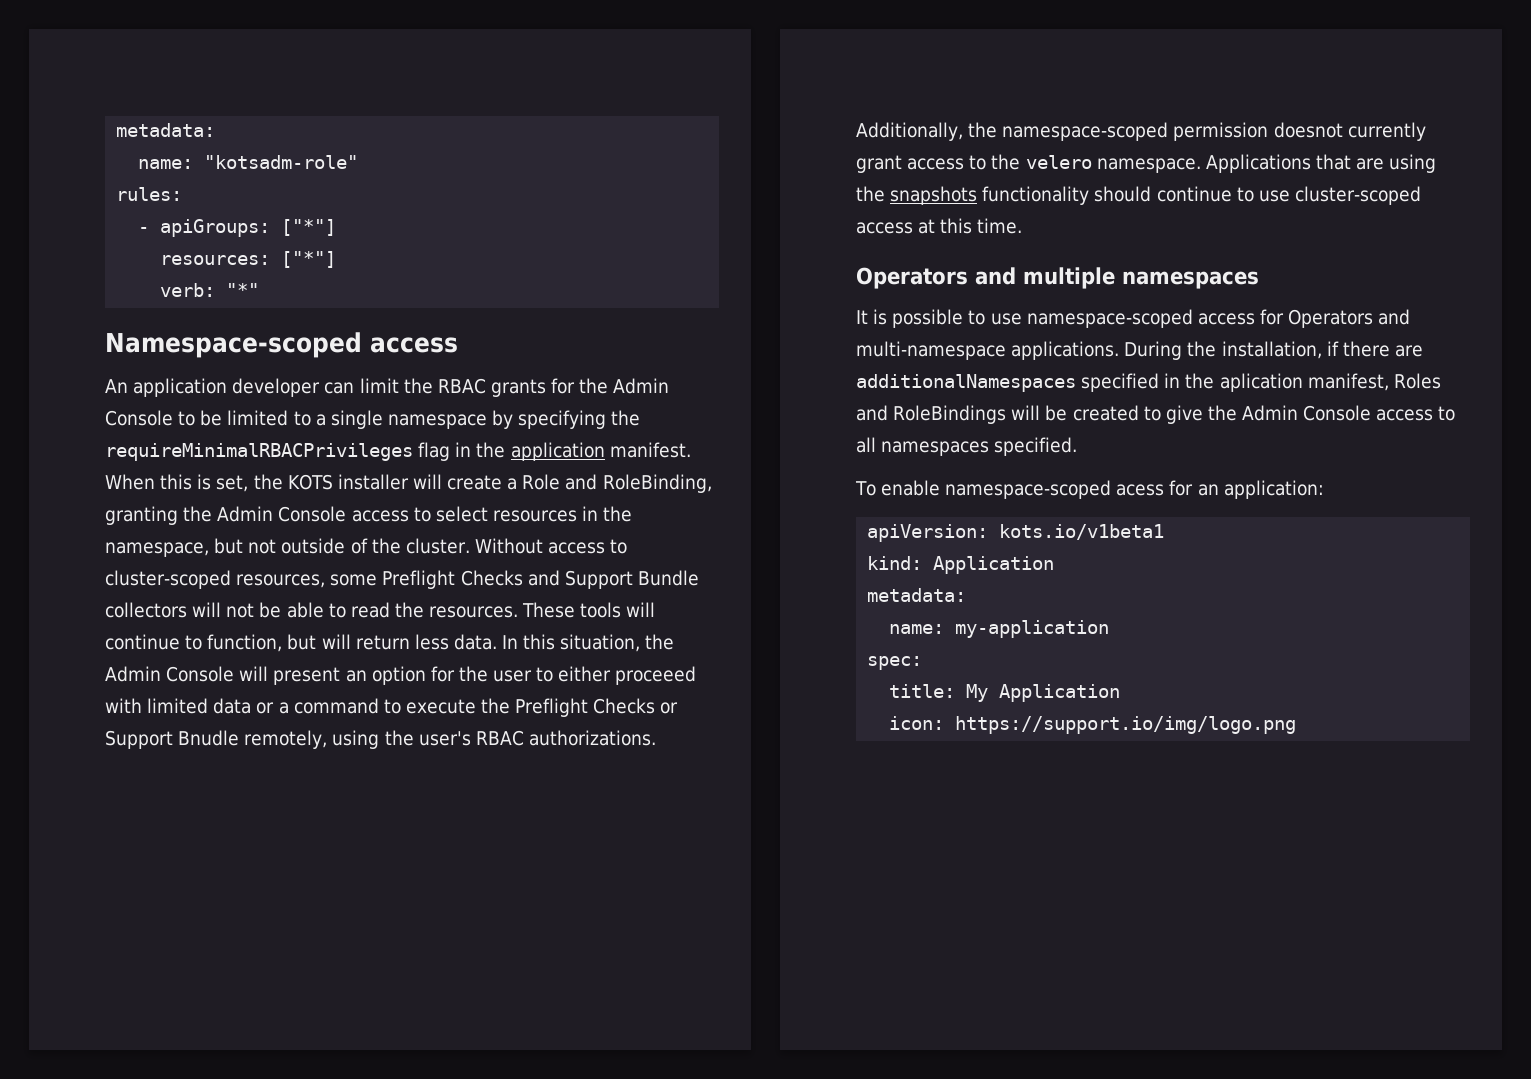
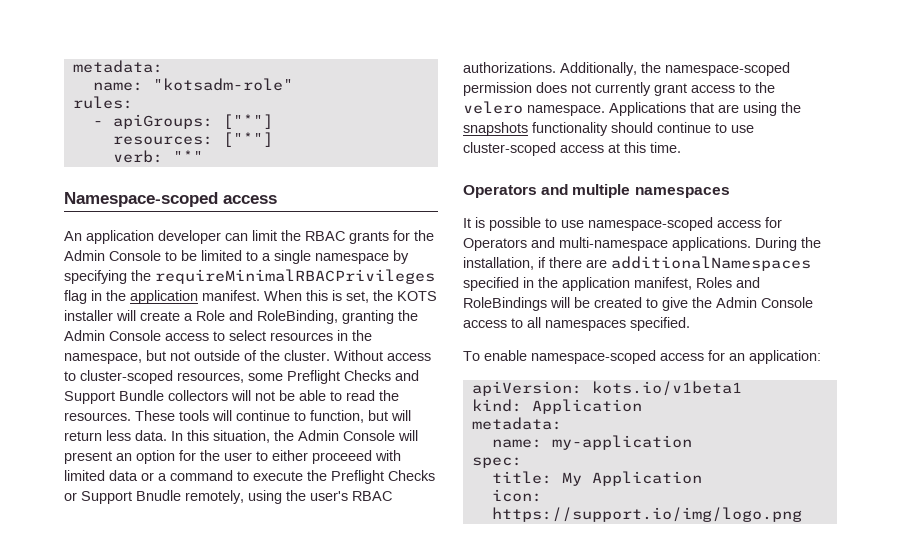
[1273,122,1343,138] doesnot -> [536,82,591,93] does not
[1219,373,1303,392] aplication -> [562,277,630,291] application
[1116,484,1165,496] acess -> [660,353,704,361] access

